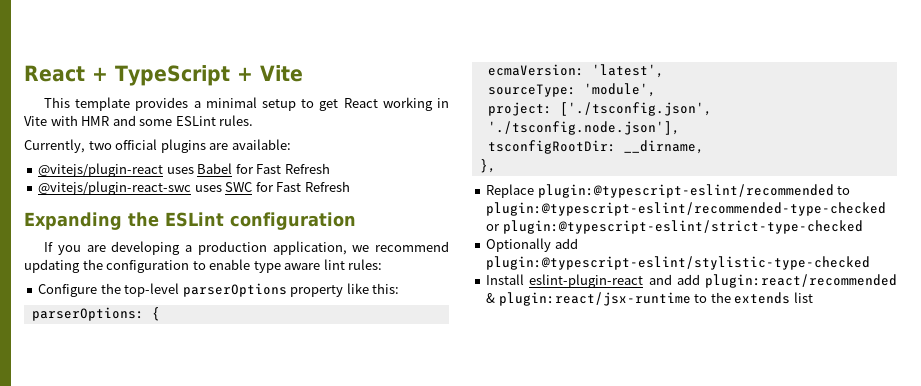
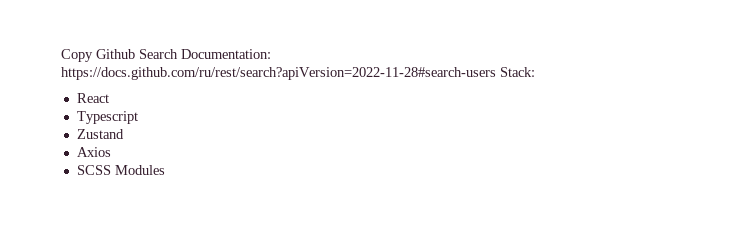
[24,65,303,86] [44,97,449,111] [24,115,254,126] [24,139,291,153] [38,163,330,177] [38,181,350,195] [24,212,356,230] [44,241,449,255] [24,259,383,273] [38,283,400,297] [31,307,160,321] [487,64,664,78] [487,83,656,97] [487,102,712,116] [487,121,680,135] [487,140,704,154] [479,159,496,173] [486,184,851,198] [486,202,887,216] [486,220,863,234] [486,238,578,252] [486,256,871,270] [486,274,897,288] [486,292,813,306] React + TypeScript + Vite // This template provides a minimal setup to get React working in Vite with HMR and some ESLint rules. // Currently, two official plugins are available: // @vitejs/plugin-react uses Babel for Fast Refresh // @vitejs/plugin-react-swc uses SWC for Fast Refresh // Expanding the ESLint configuration // If you are developing a production application, we recommend updating the configuration to enable type aware lint rules: // Configure the top-level parserOptions property like this: // parserOptions: { // ecmaVersion: 'latest', // sourceType: 'module', // project: ['./tsconfig.json', './tsconfig.node.json'], // tsconfigRootDir: __dirname, // }, // Replace plugin:@typescript-eslint/recommended to plugin:@typescript-eslint/recommended-type-checked or plugin:@typescript-eslint/strict-type-checked // Optionally add plugin:@typescript-eslint/stylistic-type-checked // Install eslint-plugin-react and add plugin:react/recommended & plugin:react/jsx-runtime to the extends list -> [61,49,271,62] [61,67,535,80] [76,93,109,103] [76,111,138,124] [76,129,124,139] [76,147,111,157] [76,165,165,175] Copy Github Search Documentation: https://docs.github.com/ru/rest/search?apiVersion=2022-11-28#search-users Stack: // React // Typescript // Zustand // Axios // SCSS Modules

